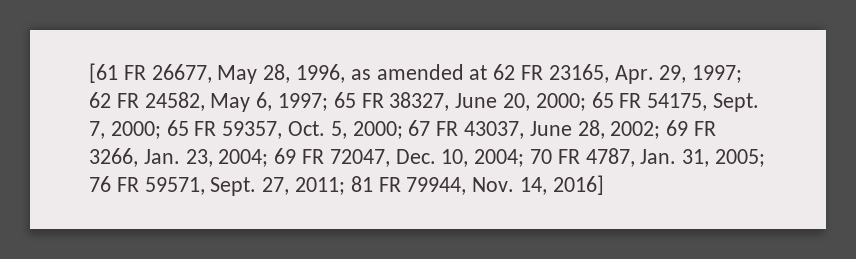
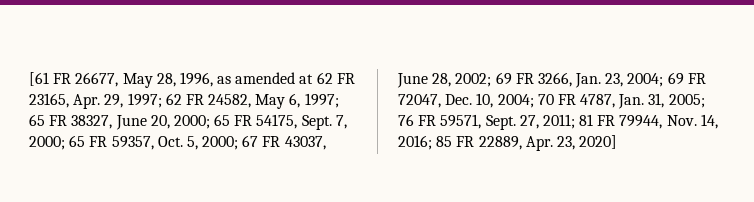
[552,175,604,195] 2016] -> [398,135,618,151] 2016; 85 FR 22889, Apr. 23, 2020]

